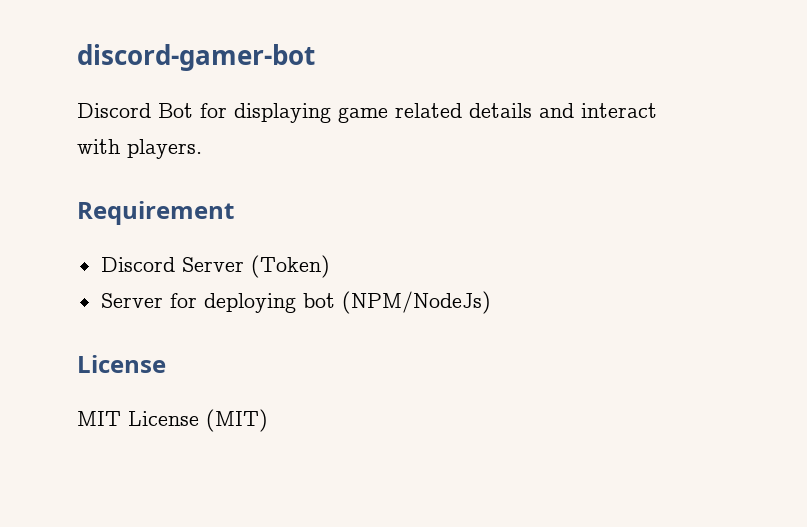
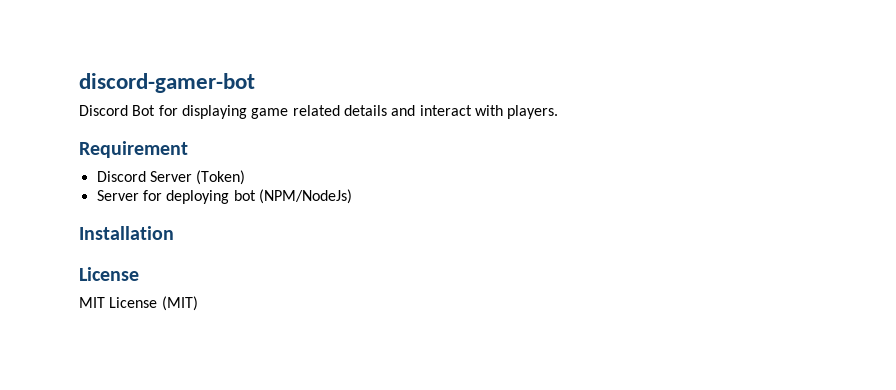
(491, 302) none -> [79,226,174,240] // Installation

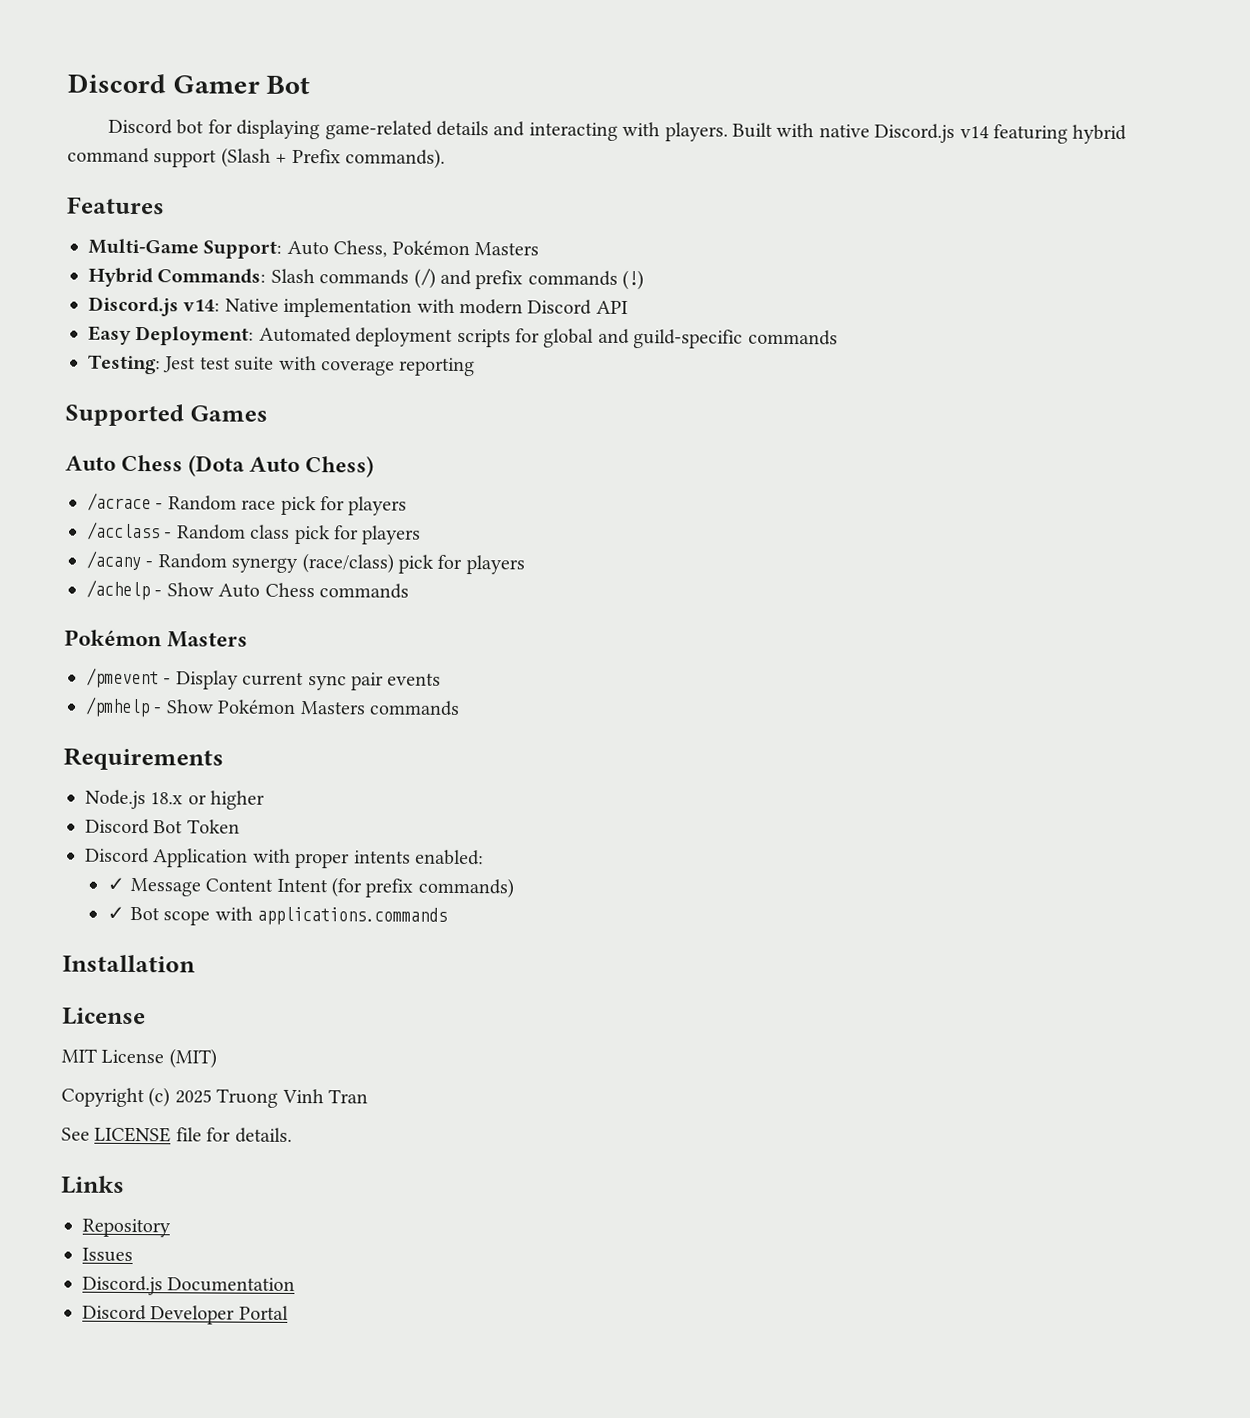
[79,73,255,93] [79,105,559,119] [79,141,188,158] [96,170,246,185] [96,189,352,204] discord-gamer-bot // Discord Bot for displaying game related details and interact with players. // Requirement // Discord Server (Token) // Server for deploying bot (NPM/NodeJs) -> [67,73,311,95] [108,118,1128,145] [67,147,445,169] [67,196,165,215] [88,238,539,259] [88,267,645,291] [88,296,628,318] [88,325,838,349] [88,354,476,377] [65,403,268,427] [65,454,375,478] [87,492,408,516] [87,521,422,545] [86,550,525,575] [86,579,409,601] [64,629,249,648] [86,667,442,691] [85,696,460,718] [63,747,224,771] [85,789,266,810] [85,818,240,835] [85,847,484,869] [107,877,514,899] [107,906,447,926] Discord Gamer Bot // Discord bot for displaying game-related details and interacting with players. Built with native Discord.js v14 featuring hybrid command support (Slash + Prefix commands). // Features // Multi-Game Support: Auto Chess, Pokémon Masters // Hybrid Commands: Slash commands (/) and prefix commands (!) // Discord.js v14: Native implementation with modern Discord API // Easy Deployment: Automated deployment scripts for global and guild-specific commands // Testing: Jest test suite with coverage reporting // Supported Games // Auto Chess (Dota Auto Chess) // /acrace - Random race pick for players // /acclass - Random class pick for players // /acany - Random synergy (race/class) pick for players // /achelp - Show Auto Chess commands // Pokémon Masters // /pmevent - Display current sync pair events // /pmhelp - Show Pokémon Masters commands // Requirements // Node.js 18.x or higher // Discord Bot Token // Discord Application with proper intents enabled: // ✓ Message Content Intent (for prefix commands) // ✓ Bot scope with applications.commands
(198, 303) none -> [61,1087,368,1108] [61,1126,292,1143] [61,1175,125,1194] [82,1218,171,1238] [82,1247,133,1263] [82,1275,296,1296] [82,1304,289,1325] // Copyright (c) 2025 Truong Vinh Tran // See LICENSE file for details. // Links // Repository // Issues // Discord.js Documentation // Discord Developer Portal

